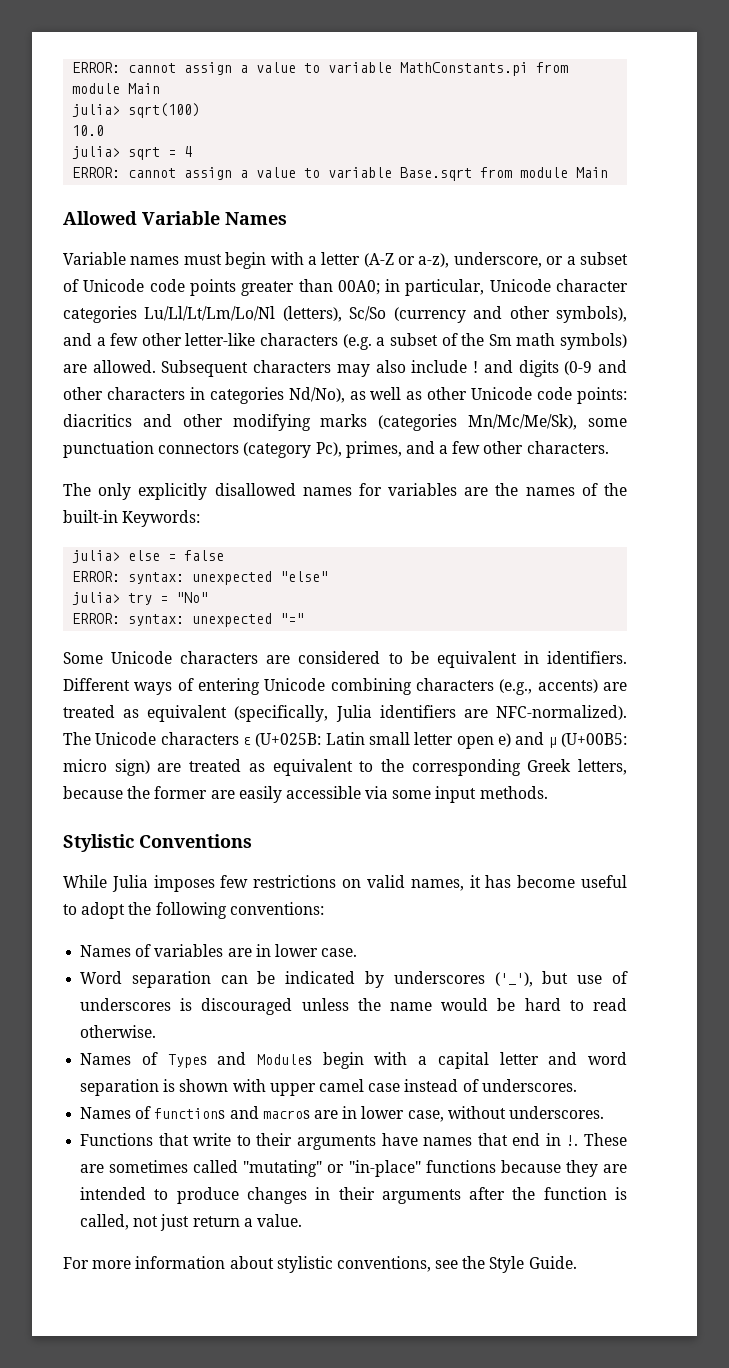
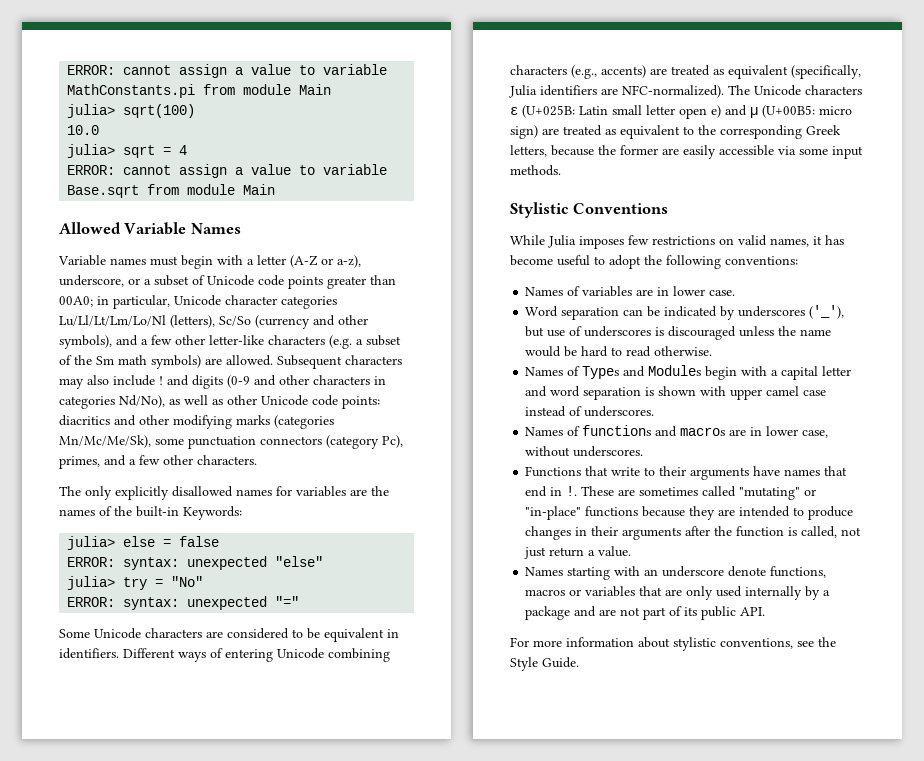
(302, 1220) none -> [525,566,827,580] [525,586,831,600] [525,606,766,620] // Names starting with an underscore denote functions, macros or variables that are only used internally by a package and are not part of its public API.

